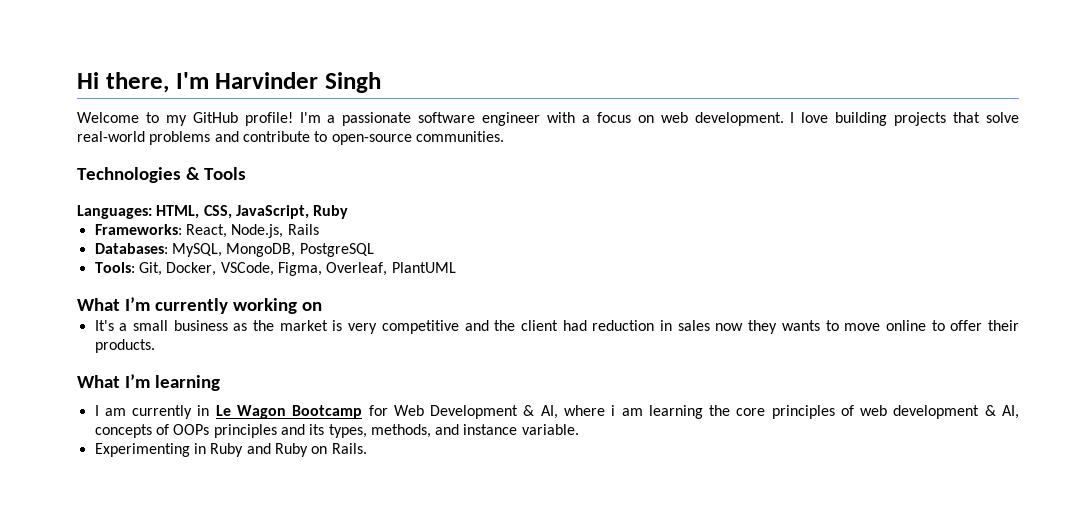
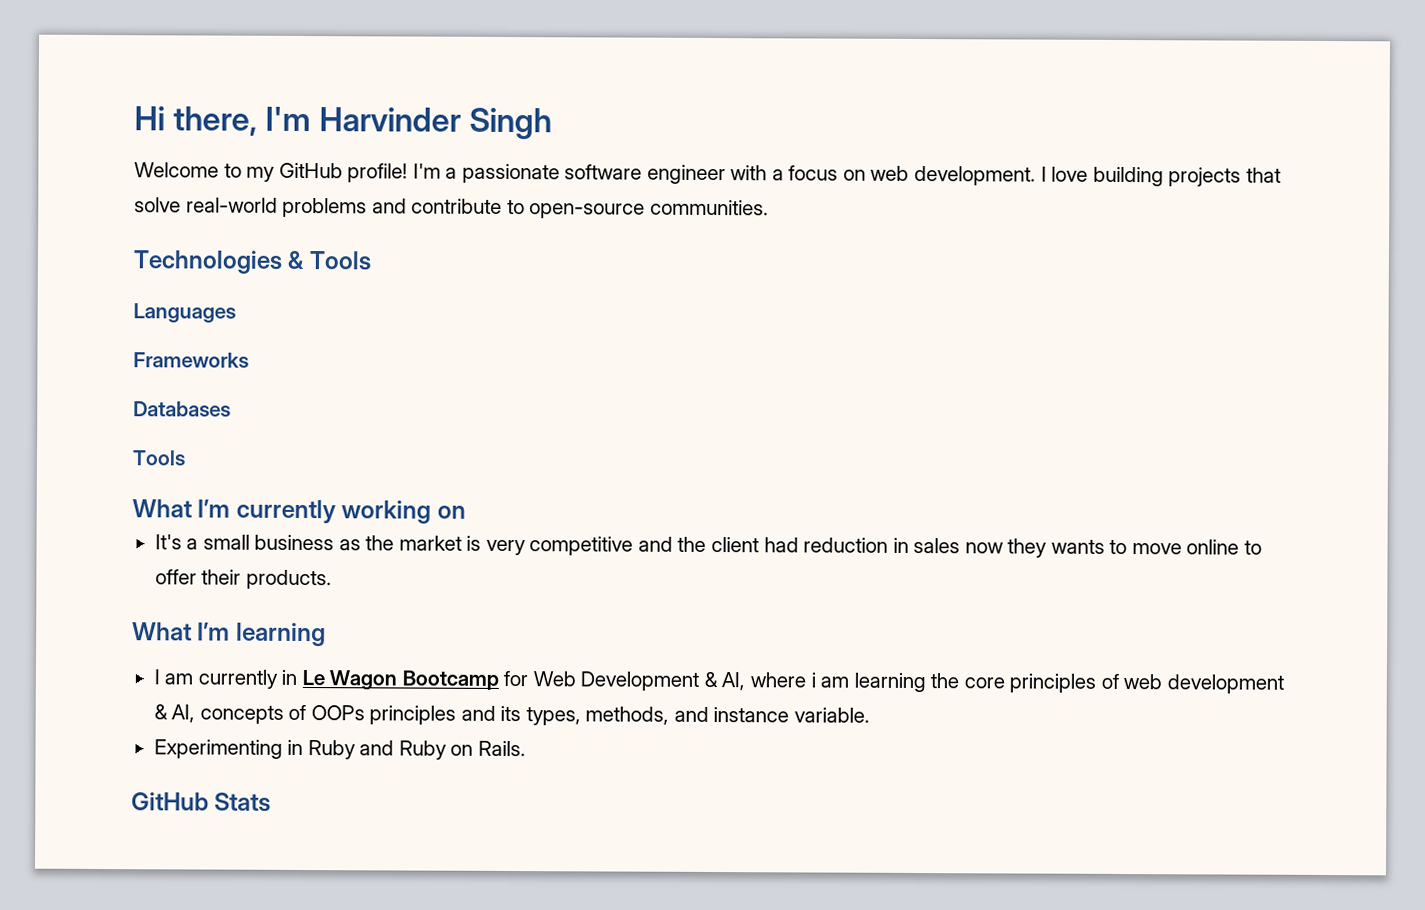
[77,205,349,219] [94,224,319,238] [94,243,374,257] [94,262,456,276] Languages: HTML, CSS, JavaScript, Ruby // Frameworks: React, Node.js, Rails // Databases: MySQL, MongoDB, PostgreSQL // Tools: Git, Docker, VSCode, Figma, Overleaf, PlantUML -> [133,303,236,323] [133,352,249,368] [133,401,231,417] [132,450,186,466] Languages // Frameworks // Databases // Tools
(367, 448) none -> [131,792,272,812] // GitHub Stats

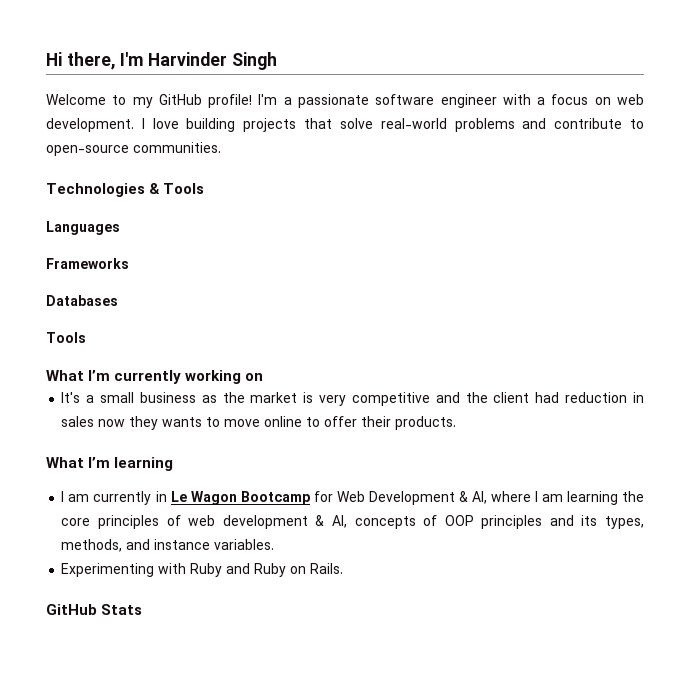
[810,672,816,688] i -> [534,491,538,502] I
[310,705,365,721] OOPs -> [444,515,474,526] OOP
[793,707,870,723] variable. -> [214,539,275,550] variables.
[287,739,304,756] in -> [158,563,187,574] with

